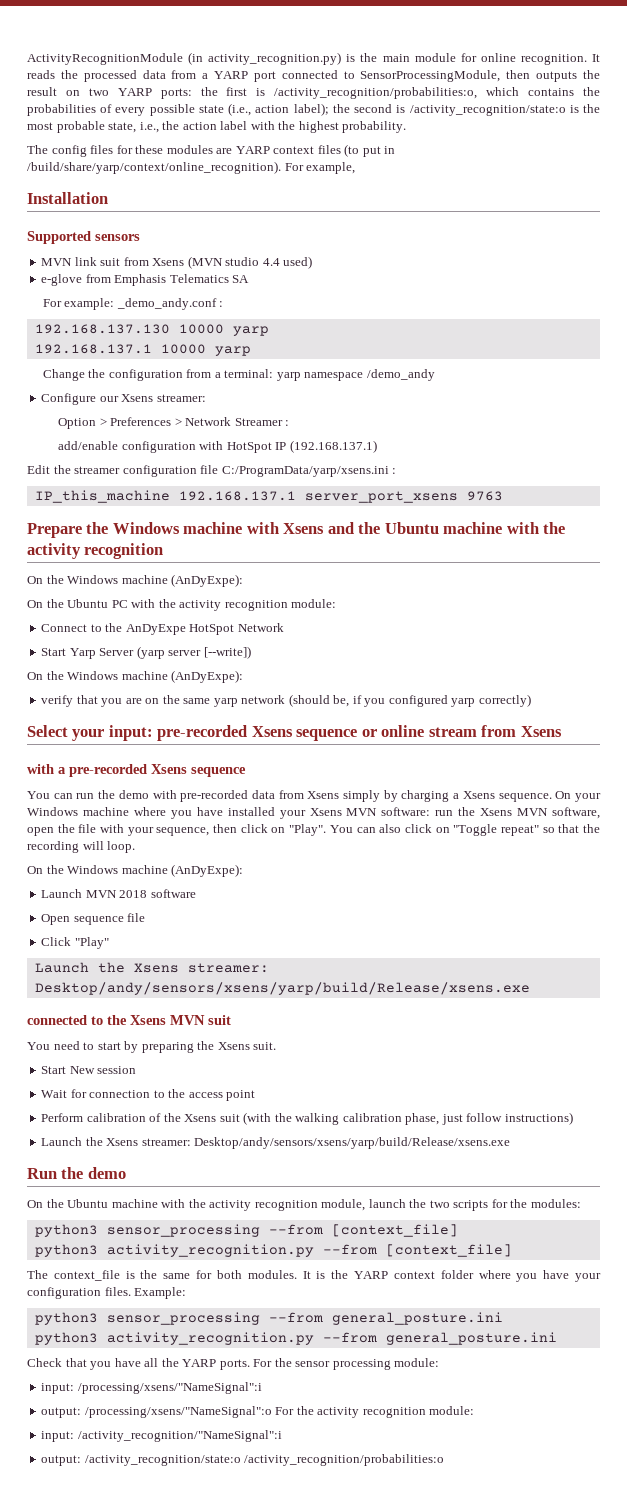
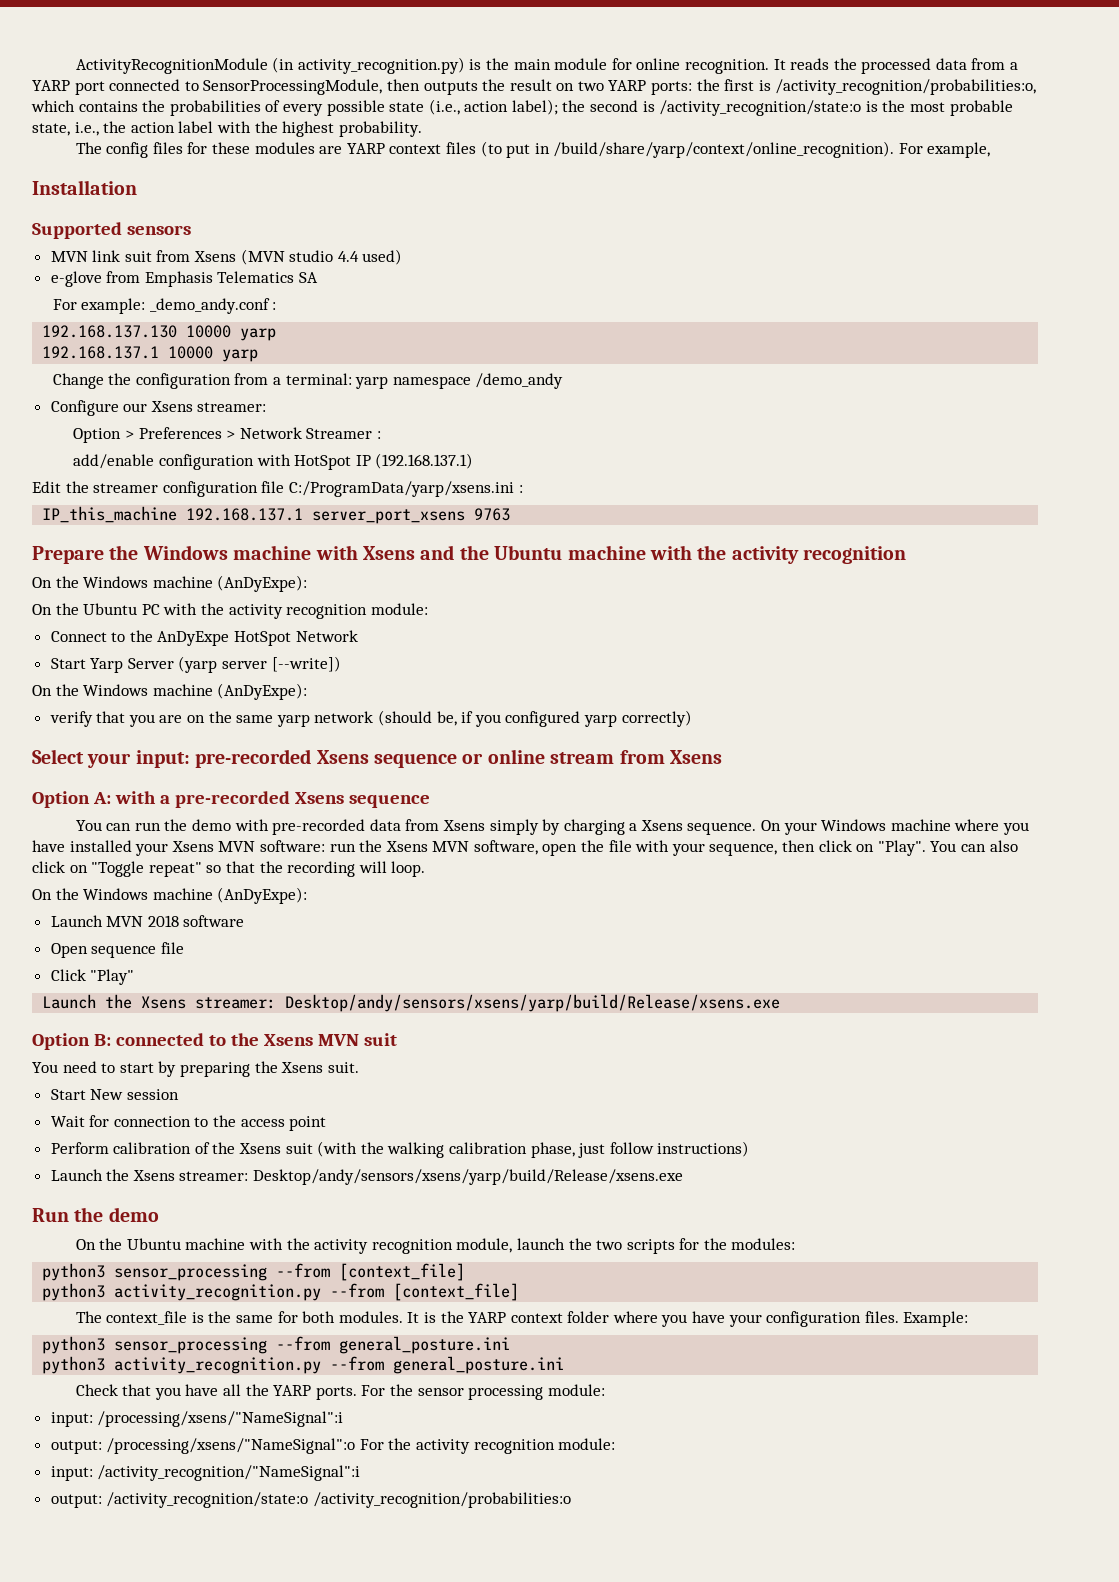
(562, 731) none -> [32,791,111,808] Option A:
(530, 988) none -> [32,1033,111,1050] Option B:

